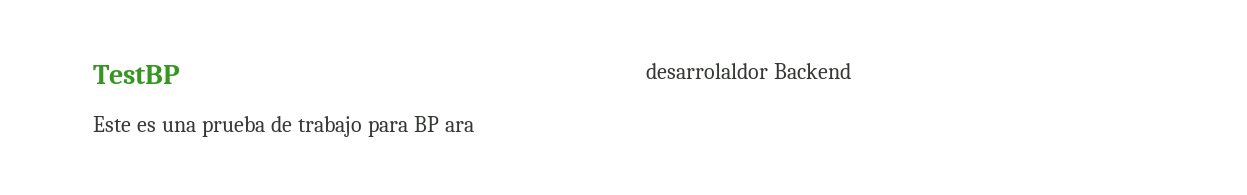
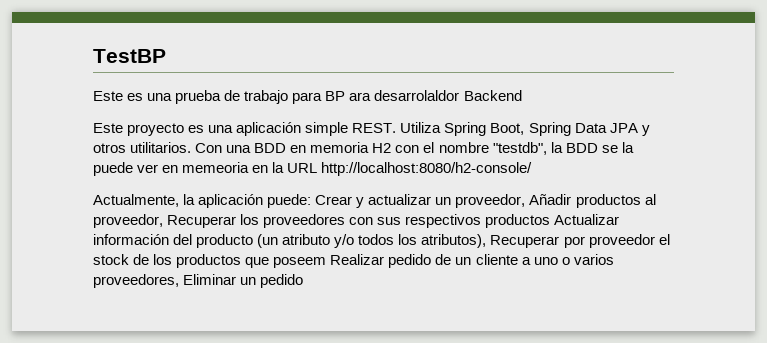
(851, 71) none -> [93,122,650,136] [93,142,634,155] [93,162,533,176] [93,194,656,208] [93,214,620,228] [93,234,670,248] [93,254,614,268] [93,274,304,288] // Este proyecto es una aplicación simple REST. Utiliza Spring Boot, Spring Data JPA y otros utilitarios. Con una BDD en memoria H2 con el nombre "testdb", la BDD se la puede ver en memeoria en la URL http://localhost:8080/h2-console/ // Actualmente, la aplicación puede: Crear y actualizar un proveedor, Añadir productos al proveedor, Recuperar los proveedores con sus respectivos productos Actualizar información del producto (un atributo y/o todos los atributos), Recuperar por proveedor el stock de los productos que poseem Realizar pedido de un cliente a uno o varios proveedores, Eliminar un pedido

